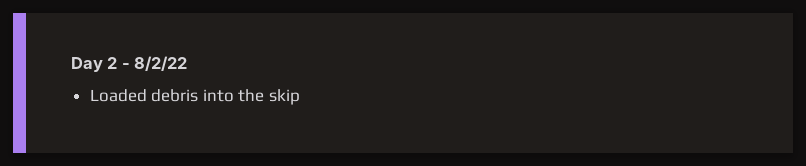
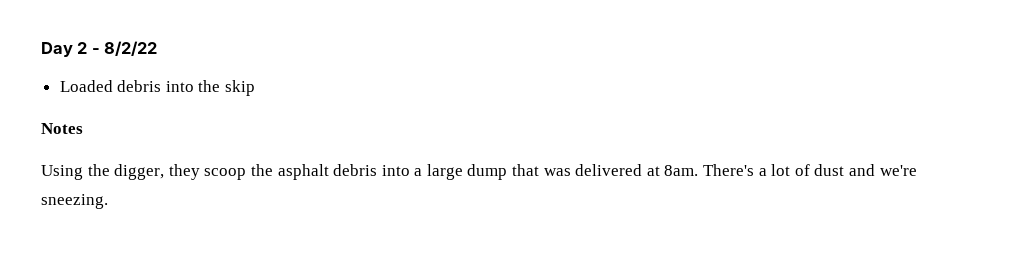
(301, 97) none -> [41,123,83,134] [41,164,917,180] [41,194,108,209] // Notes // Using the digger, they scoop the asphalt debris into a large dump that was delivered at 8am. There's a lot of dust and we're sneezing.

